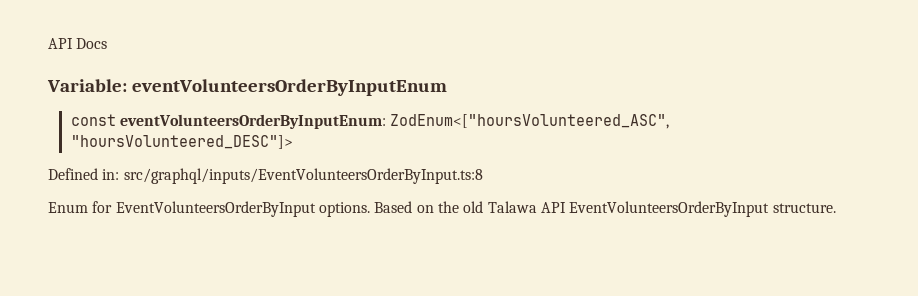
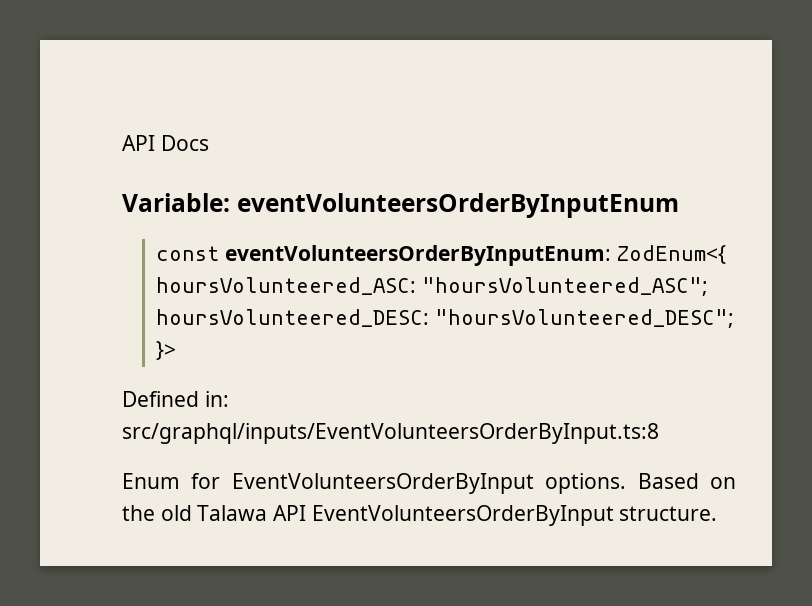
[390,114,670,129] [70,135,293,149] ZodEnum<["hoursVolunteered_ASC", "hoursVolunteered_DESC"]> -> [616,245,726,264] [156,277,708,296] [156,309,734,328] [156,341,177,360] ZodEnum<{ hoursVolunteered_ASC: "hoursVolunteered_ASC"; hoursVolunteered_DESC: "hoursVolunteered_DESC"; }>

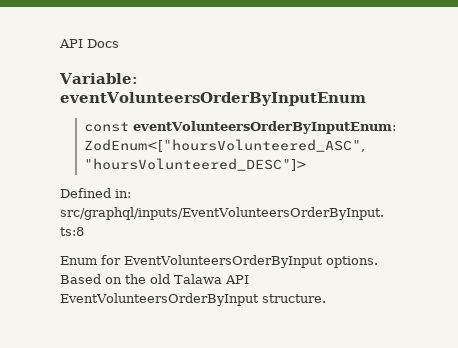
[616,245,726,264] [156,277,708,296] [156,309,734,328] [156,341,177,360] ZodEnum<{ hoursVolunteered_ASC: "hoursVolunteered_ASC"; hoursVolunteered_DESC: "hoursVolunteered_DESC"; }> -> [83,139,365,152] [83,158,307,171] ZodEnum<["hoursVolunteered_ASC", "hoursVolunteered_DESC"]>

